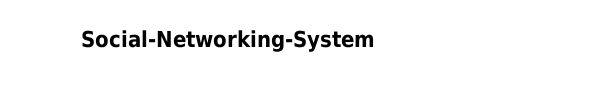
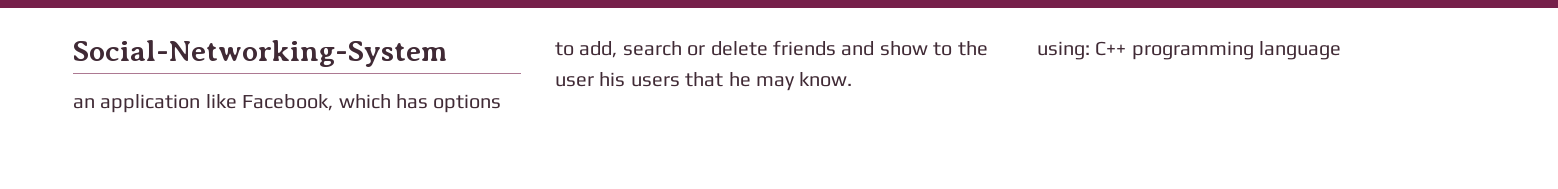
(375, 41) none -> [73,94,502,113] [555,40,988,58] [555,72,853,91] [1037,41,1342,60] // an application like Facebook, which has options to add, search or delete friends and show to the user his users that he may know. // using: C++ programming language

